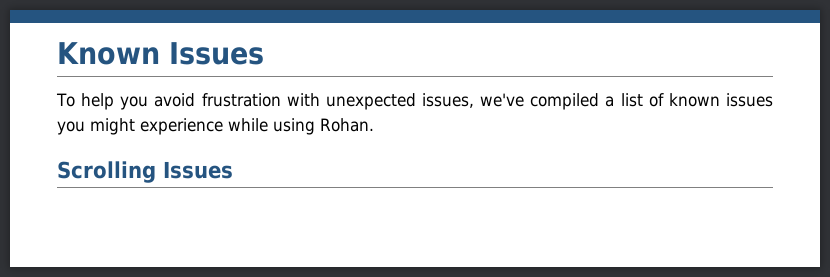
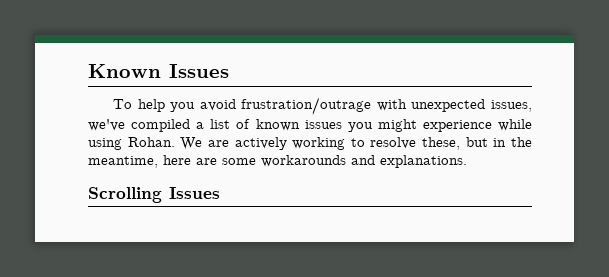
[201,93,281,107] frustration -> [241,97,372,115] frustration/outrage
(374, 125) none -> [180,137,532,150] [88,155,467,168] We are actively working to resolve these, but in the meantime, here are some workarounds and explanations.

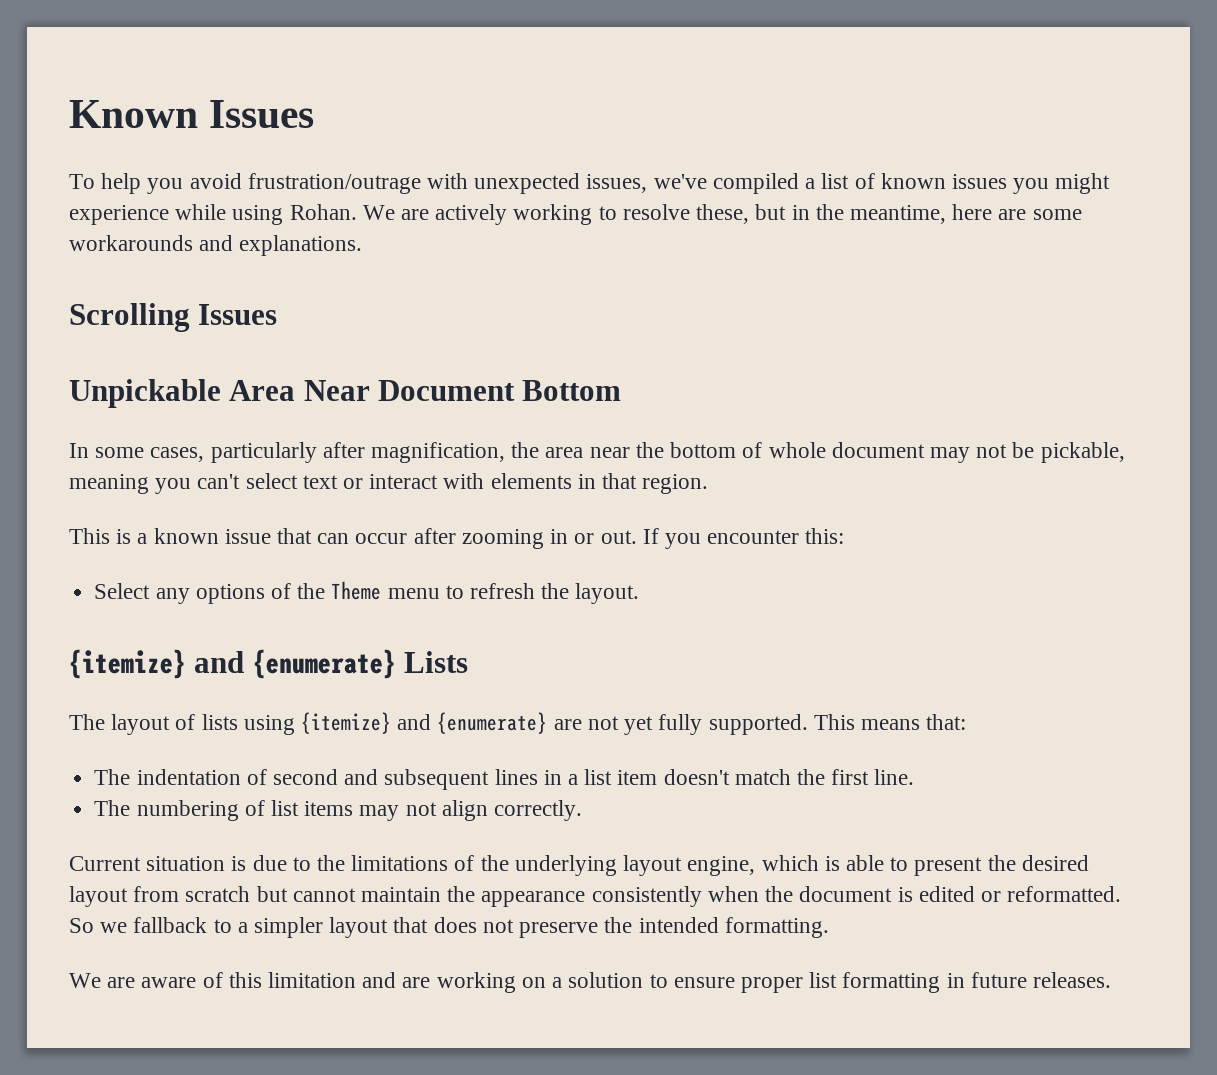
(220, 193) none -> [69,379,622,408] [69,442,1125,463] [69,473,709,494] [69,528,845,549] [94,581,640,604] [69,649,469,679] [69,712,967,735] [94,769,915,790] [94,800,582,821] [69,855,1089,876] [69,886,1122,907] [69,917,829,938] [69,972,1111,993] // Unpickable Area Near Document Bottom // In some cases, particularly after magnification, the area near the bottom of whole document may not be pickable, meaning you can't select text or interact with elements in that region. // This is a known issue that can occur after zooming in or out. If you encounter this: // Select any options of the Theme menu to refresh the layout. // {itemize} and {enumerate} Lists // The layout of lists using {itemize} and {enumerate} are not yet fully supported. This means that: // The indentation of second and subsequent lines in a list item doesn't match the first line. // The numbering of list items may not align correctly. // Current situation is due to the limitations of the underlying layout engine, which is able to present the desired layout from scratch but cannot maintain the appearance consistently when the document is edited or reformatted. So we fallback to a simpler layout that does not preserve the intended formatting. // We are aware of this limitation and are working on a solution to ensure proper list formatting in future releases.

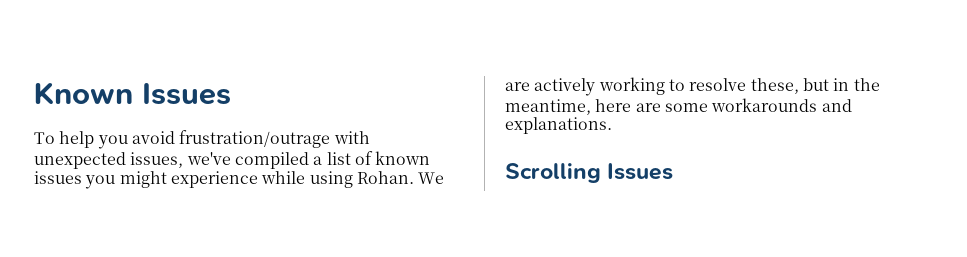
[69,379,622,408] [69,442,1125,463] [69,473,709,494] [69,528,845,549] [94,581,640,604] [69,649,469,679] [69,712,967,735] [94,769,915,790] [94,800,582,821] [69,855,1089,876] [69,886,1122,907] [69,917,829,938] [69,972,1111,993] // Unpickable Area Near Document Bottom // In some cases, particularly after magnification, the area near the bottom of whole document may not be pickable, meaning you can't select text or interact with elements in that region. // This is a known issue that can occur after zooming in or out. If you encounter this: // Select any options of the Theme menu to refresh the layout. // {itemize} and {enumerate} Lists // The layout of lists using {itemize} and {enumerate} are not yet fully supported. This means that: // The indentation of second and subsequent lines in a list item doesn't match the first line. // The numbering of list items may not align correctly. // Current situation is due to the limitations of the underlying layout engine, which is able to present the desired layout from scratch but cannot maintain the appearance consistently when the document is edited or reformatted. So we fallback to a simpler layout that does not preserve the intended formatting. // We are aware of this limitation and are working on a solution to ensure proper list formatting in future releases. -> (674, 171) none

